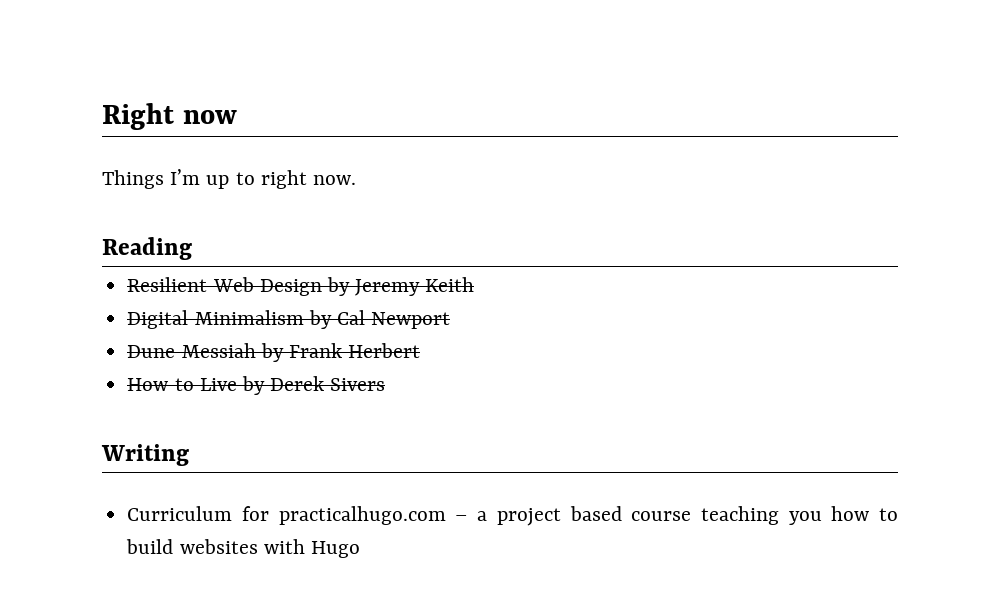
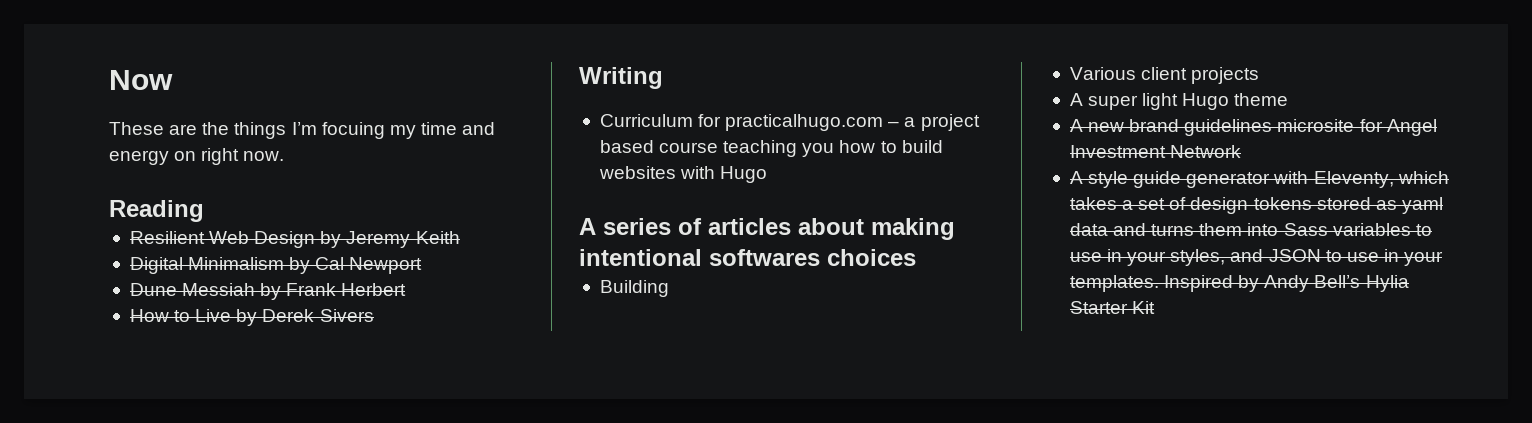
[102,103,237,130] [102,169,255,189] Right now // Things I’m up to -> [109,70,173,90] [109,122,496,139] [109,150,197,165] Now // These are the things I’m focuing my time and energy on
(360, 549) none -> [579,218,955,240] [579,249,916,266] [599,280,669,297] [1069,67,1260,84] [1069,93,1289,110] [1069,119,1437,136] [1069,145,1242,158] [1069,171,1449,188] [1069,197,1443,214] [1069,223,1432,236] [1069,249,1444,266] [1069,275,1409,292] [1069,301,1156,314] // A series of articles about making intentional softwares choices // Building // Various client projects // A super light Hugo theme // A new brand guidelines microsite for Angel Investment Network // A style guide generator with Eleventy, which takes a set of design tokens stored as yaml data and turns them into Sass variables to use in your styles, and JSON to use in your templates. Inspired by Andy Bell’s Hylia Starter Kit

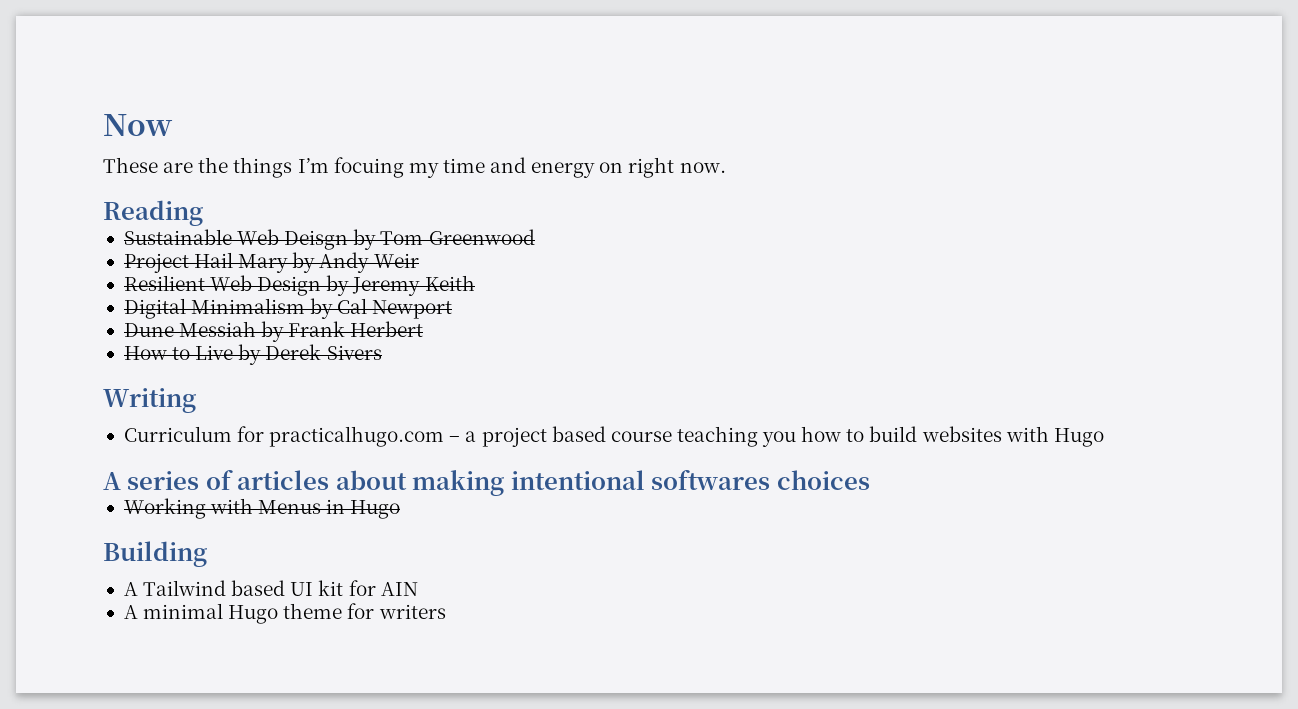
(204, 211) none -> [123,229,535,250] [123,252,419,273] // Sustainable Web Deisgn by Tom Greenwood // Project Hail Mary by Andy Weir
[599,280,669,297] [1069,67,1260,84] [1069,93,1179,110] Building // Various client projects // A super light -> [123,498,401,519] [103,541,207,567] [123,580,418,596] [123,603,224,619] Working with Menus in Hugo // Building // A Tailwind based UI kit for AIN // A minimal
[1069,119,1437,136] [1069,145,1242,158] [1069,171,1449,188] [1069,197,1443,214] [1069,223,1432,236] [1069,249,1444,266] [1069,275,1409,292] [1069,301,1156,314] // A new brand guidelines microsite for Angel Investment Network // A style guide generator with Eleventy, which takes a set of design tokens stored as yaml data and turns them into Sass variables to use in your styles, and JSON to use in your templates. Inspired by Andy Bell’s Hylia Starter Kit -> [347,603,446,619] for writers

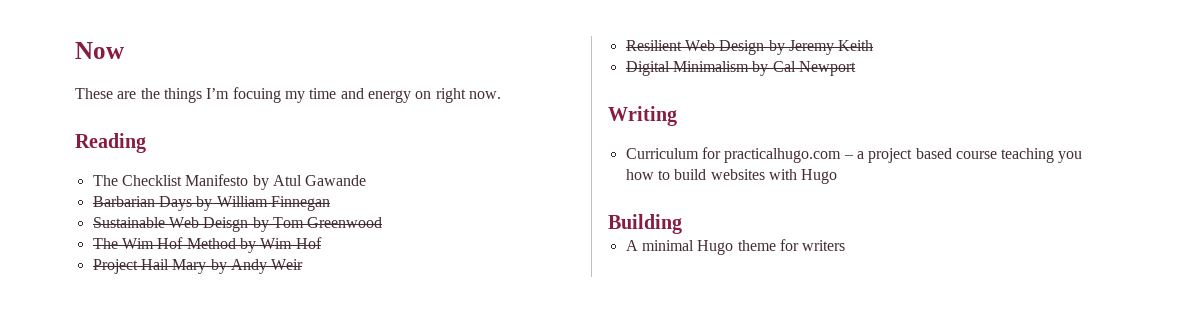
(203, 213) none -> [92,174,367,190] [92,196,330,211] // The Checklist Manifesto by Atul Gawande // Barbarian Days by William Finnegan
(535, 237) none -> [92,237,322,253] // The Wim Hof Method by Wim Hof
[123,321,424,342] [123,344,382,365] // Dune Messiah by Frank Herbert // How to Live by Derek Sivers -> (856, 68) none
[103,469,870,496] [123,498,401,519] [103,541,207,567] [123,580,418,596] A series of articles about making intentional softwares choices // Working with Menus in Hugo // Building // A Tailwind based UI kit for AIN -> [608,214,682,234] Building

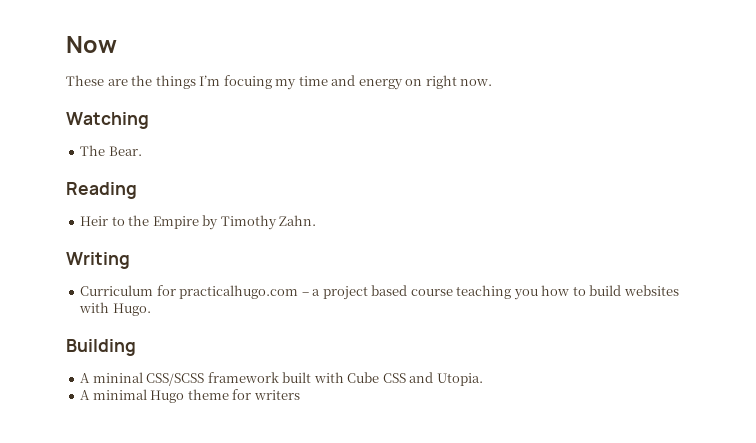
[75,133,146,153] [92,174,367,190] [92,196,330,211] [92,217,383,232] [92,237,322,253] [92,259,304,274] [625,40,874,55] [625,61,856,76] Reading // The Checklist Manifesto by Atul Gawande // Barbarian Days by William Finnegan // Sustainable Web Deisgn by Tom Greenwood // The Wim Hof Method by Wim Hof // Project Hail Mary by Andy Weir // Resilient Web Design by Jeremy Keith // Digital Minimalism by Cal Newport -> [66,112,149,129] [80,145,142,156] [66,182,137,199] [80,215,317,230] Watching // The Bear. // Reading // Heir to the Empire by Timothy Zahn.
[801,169,838,184] Hugo -> [112,303,151,316] Hugo.
(682, 224) none -> [80,372,483,386] // A mininal CSS/SCSS framework built with Cube CSS and Utopia.

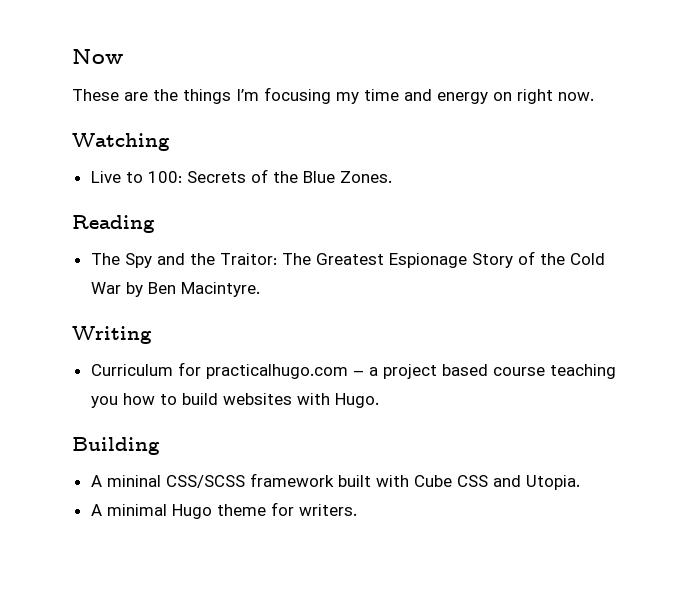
[223,75,272,89] focuing -> [264,87,331,104] focusing
[80,145,142,156] [66,182,137,199] [80,215,317,230] The Bear. // Reading // Heir to the Empire by Timothy Zahn. -> [90,169,392,183] [72,215,155,233] [90,251,605,268] [90,282,260,297] Live to 100: Secrets of the Blue Zones. // Reading // The Spy and the Traitor: The Greatest Espionage Story of the Cold War by Ben Macintyre.
[253,390,300,400] writers -> [298,504,357,516] writers.

